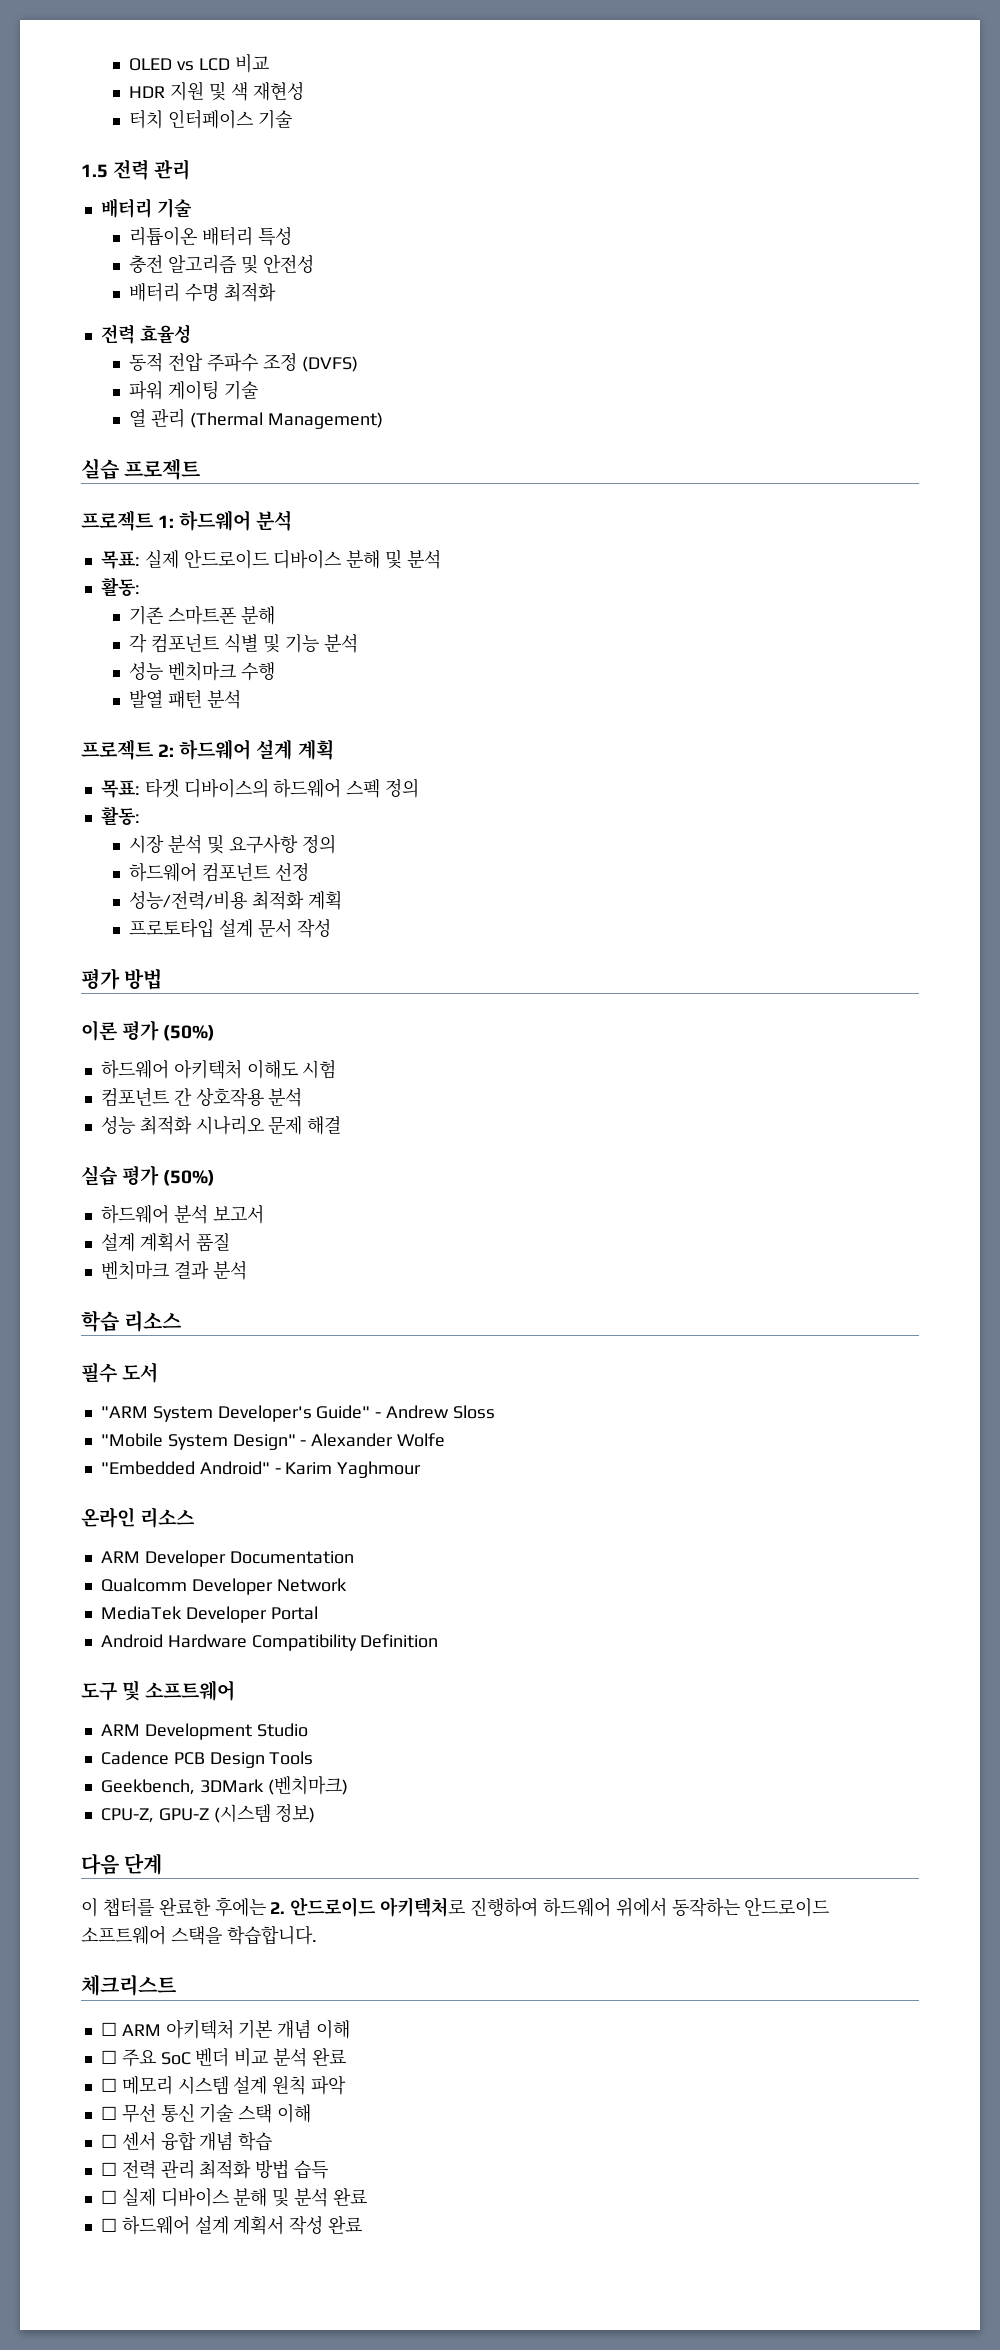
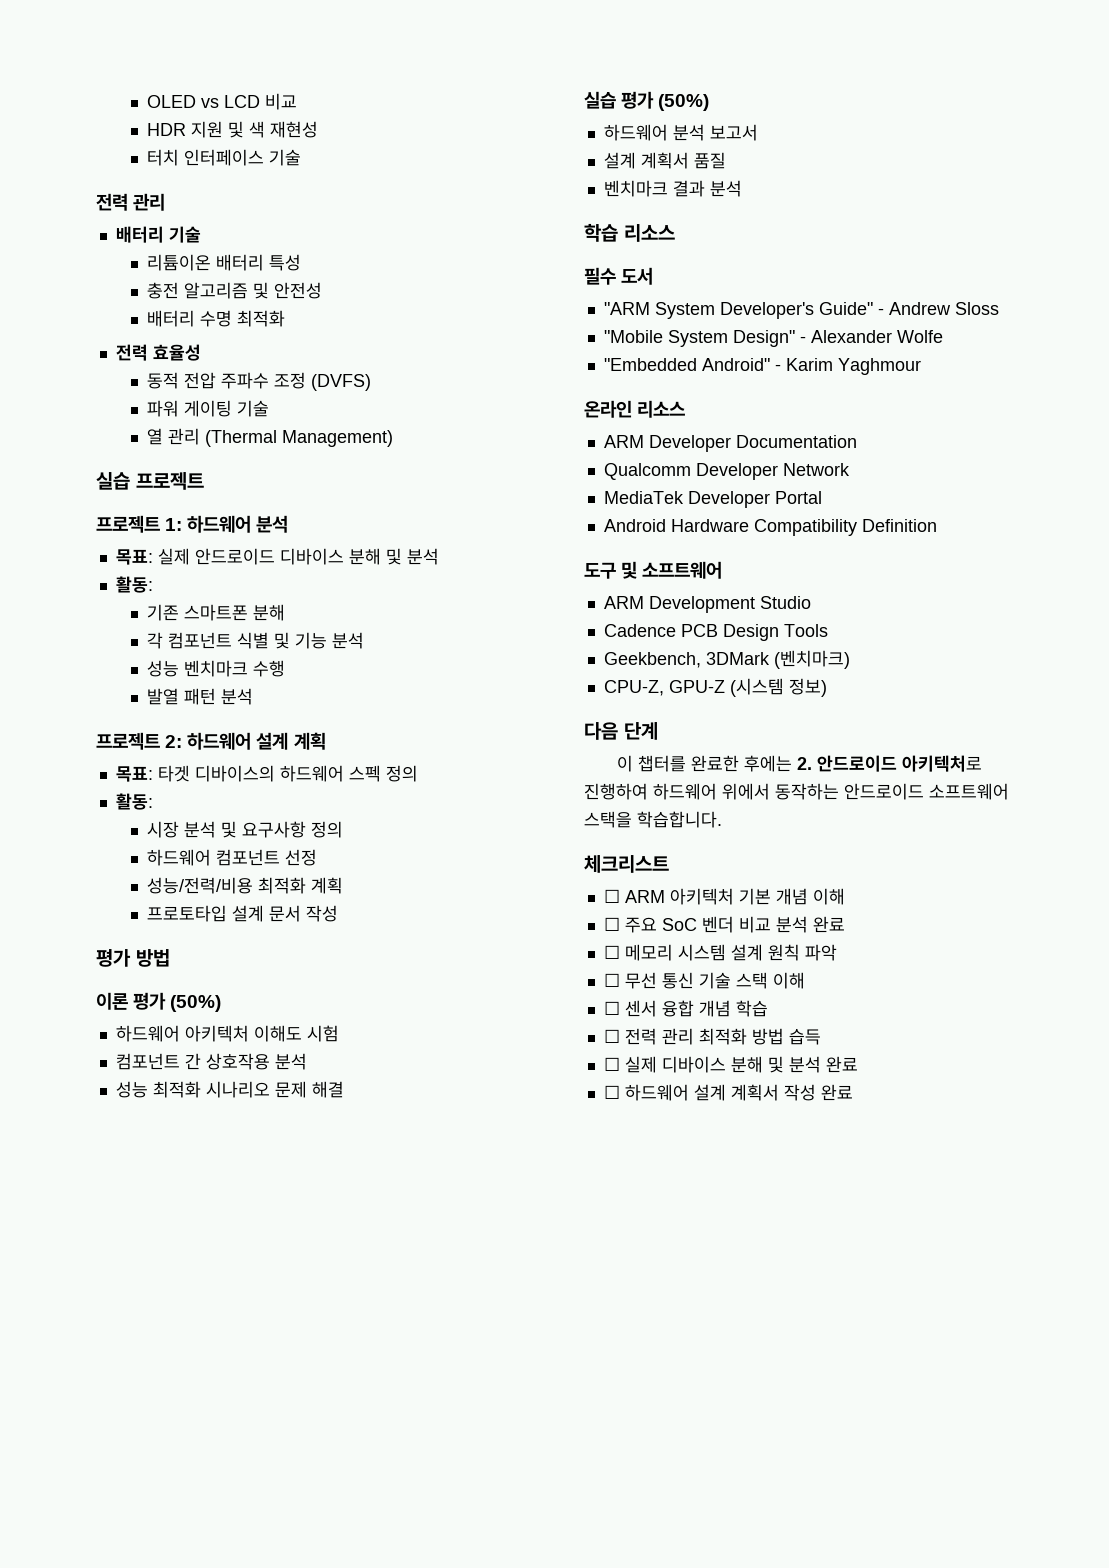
[81,164,108,178] 1.5 -> (302, 157) none

